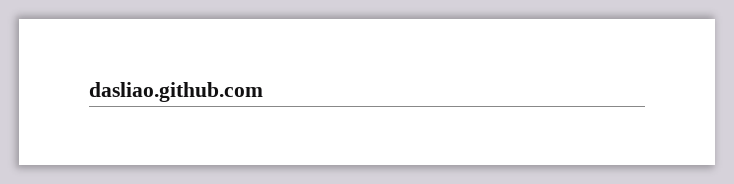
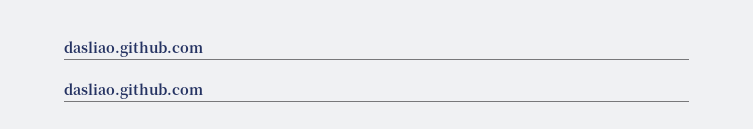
[89,82,263,102] dasliao.github.com -> [64,41,203,57] [64,83,203,99] dasliao.github.com // dasliao.github.com

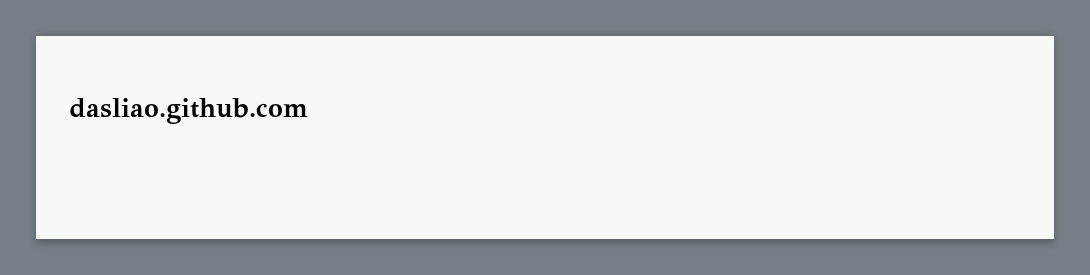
[64,41,203,57] [64,83,203,99] dasliao.github.com // dasliao.github.com -> [69,98,308,124] dasliao.github.com

